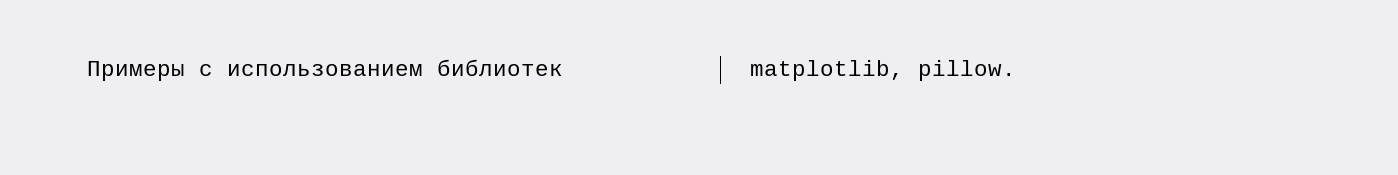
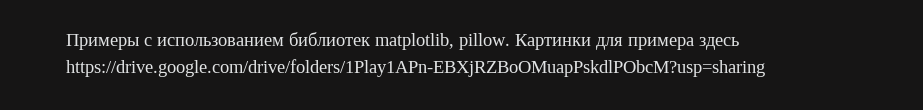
(1016, 70) none -> [515,34,739,50] [66,59,765,77] Картинки для примера здесь https://drive.google.com/drive/folders/1Play1APn-EBXjRZBoOMuapPskdlPObcM?usp=sharing

